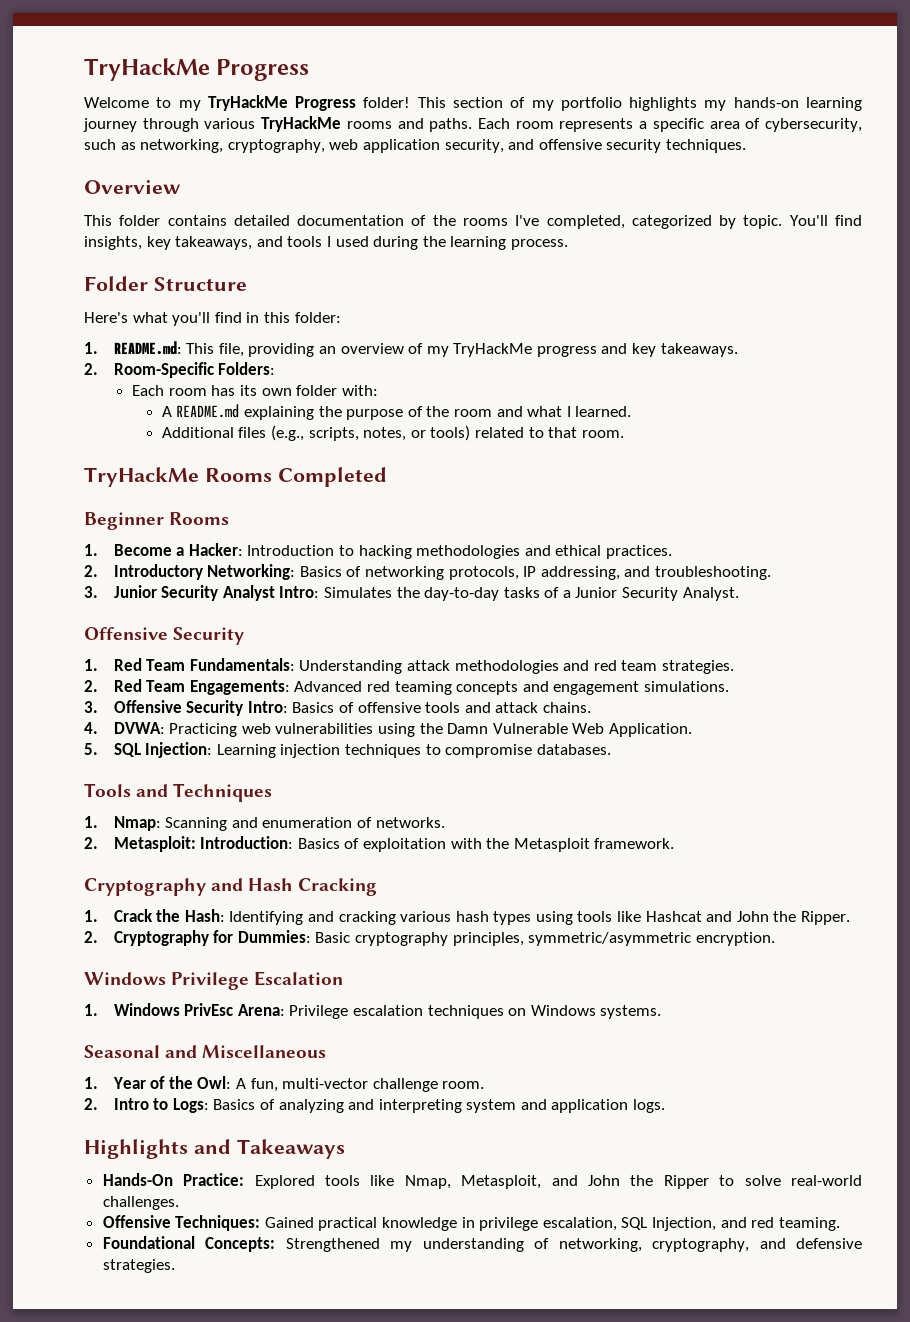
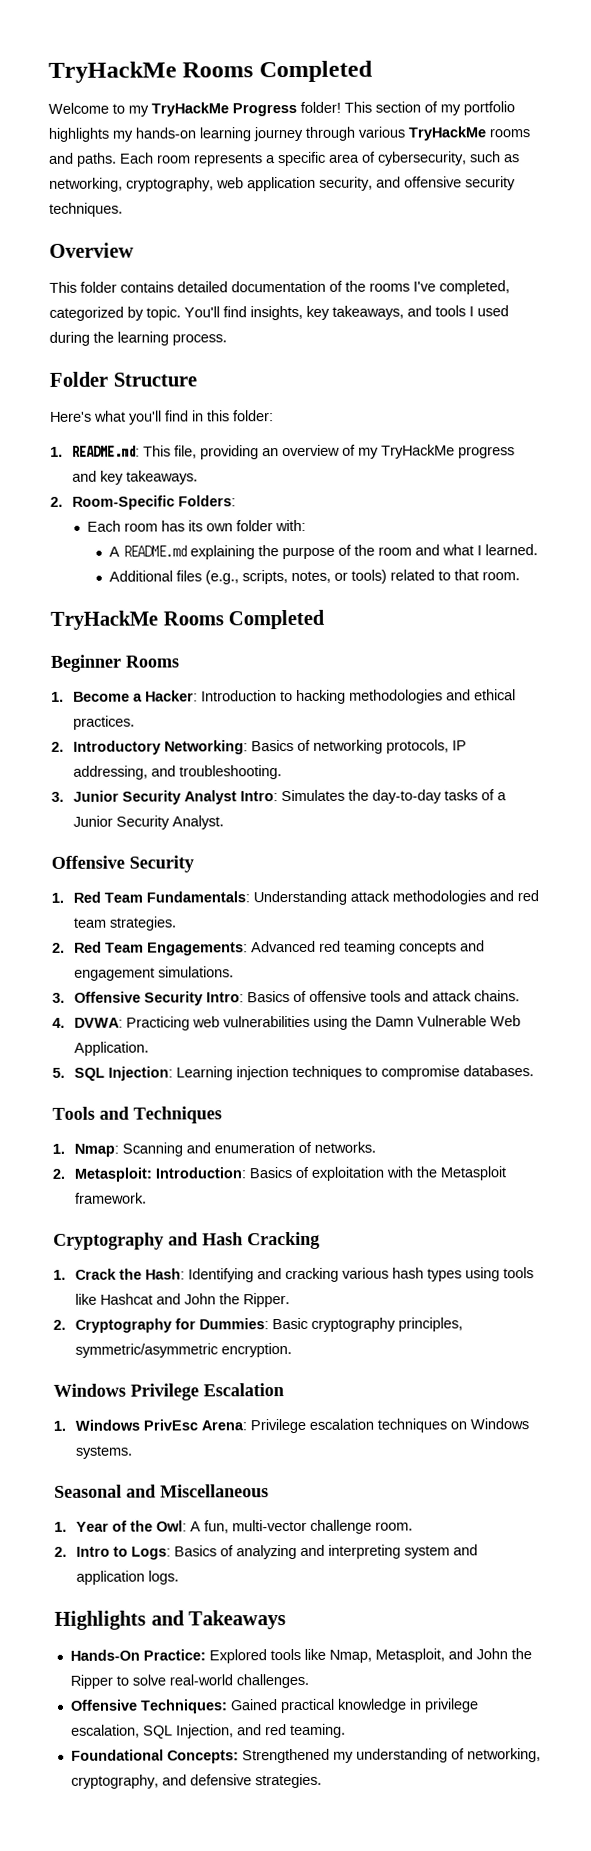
[84,58,310,81] TryHackMe Progress -> [48,60,373,83] TryHackMe Rooms Completed

